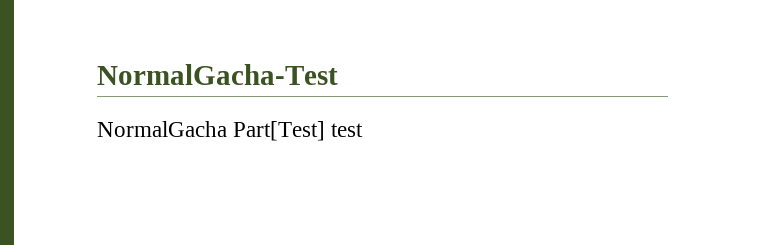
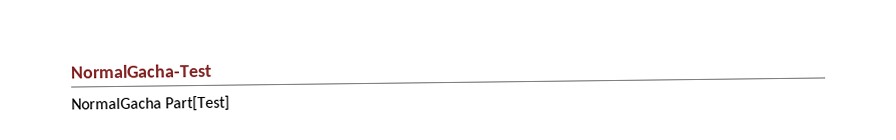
[331,123,364,137] test -> (231, 103) none

